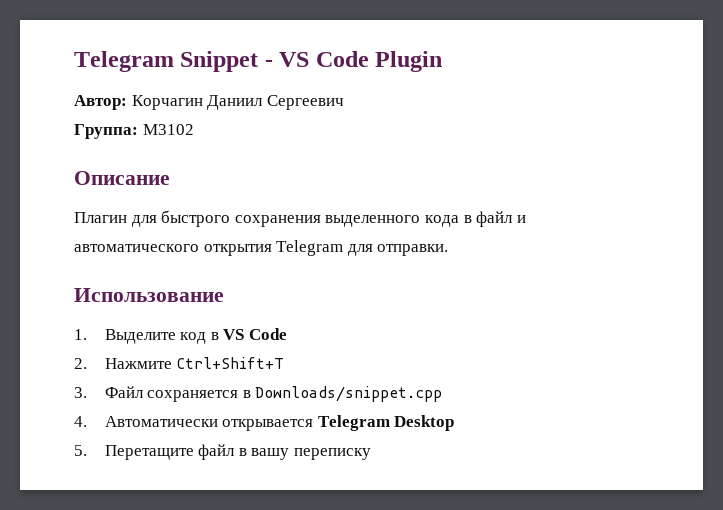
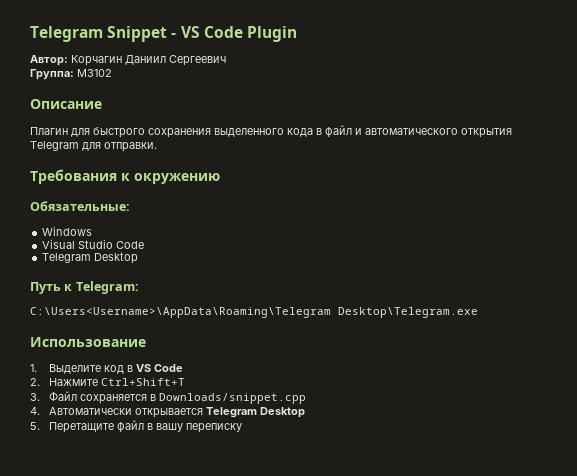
(449, 250) none -> [30,169,220,184] [30,201,130,211] [42,226,93,236] [42,239,145,249] [42,252,139,264] [30,281,139,294] [30,307,478,318] // Требования к окружению // Обязательные: // Windows // Visual Studio Code // Telegram Desktop // Путь к Telegram: // C:\Users<Username>\AppData\Roaming\Telegram Desktop\Telegram.exe

